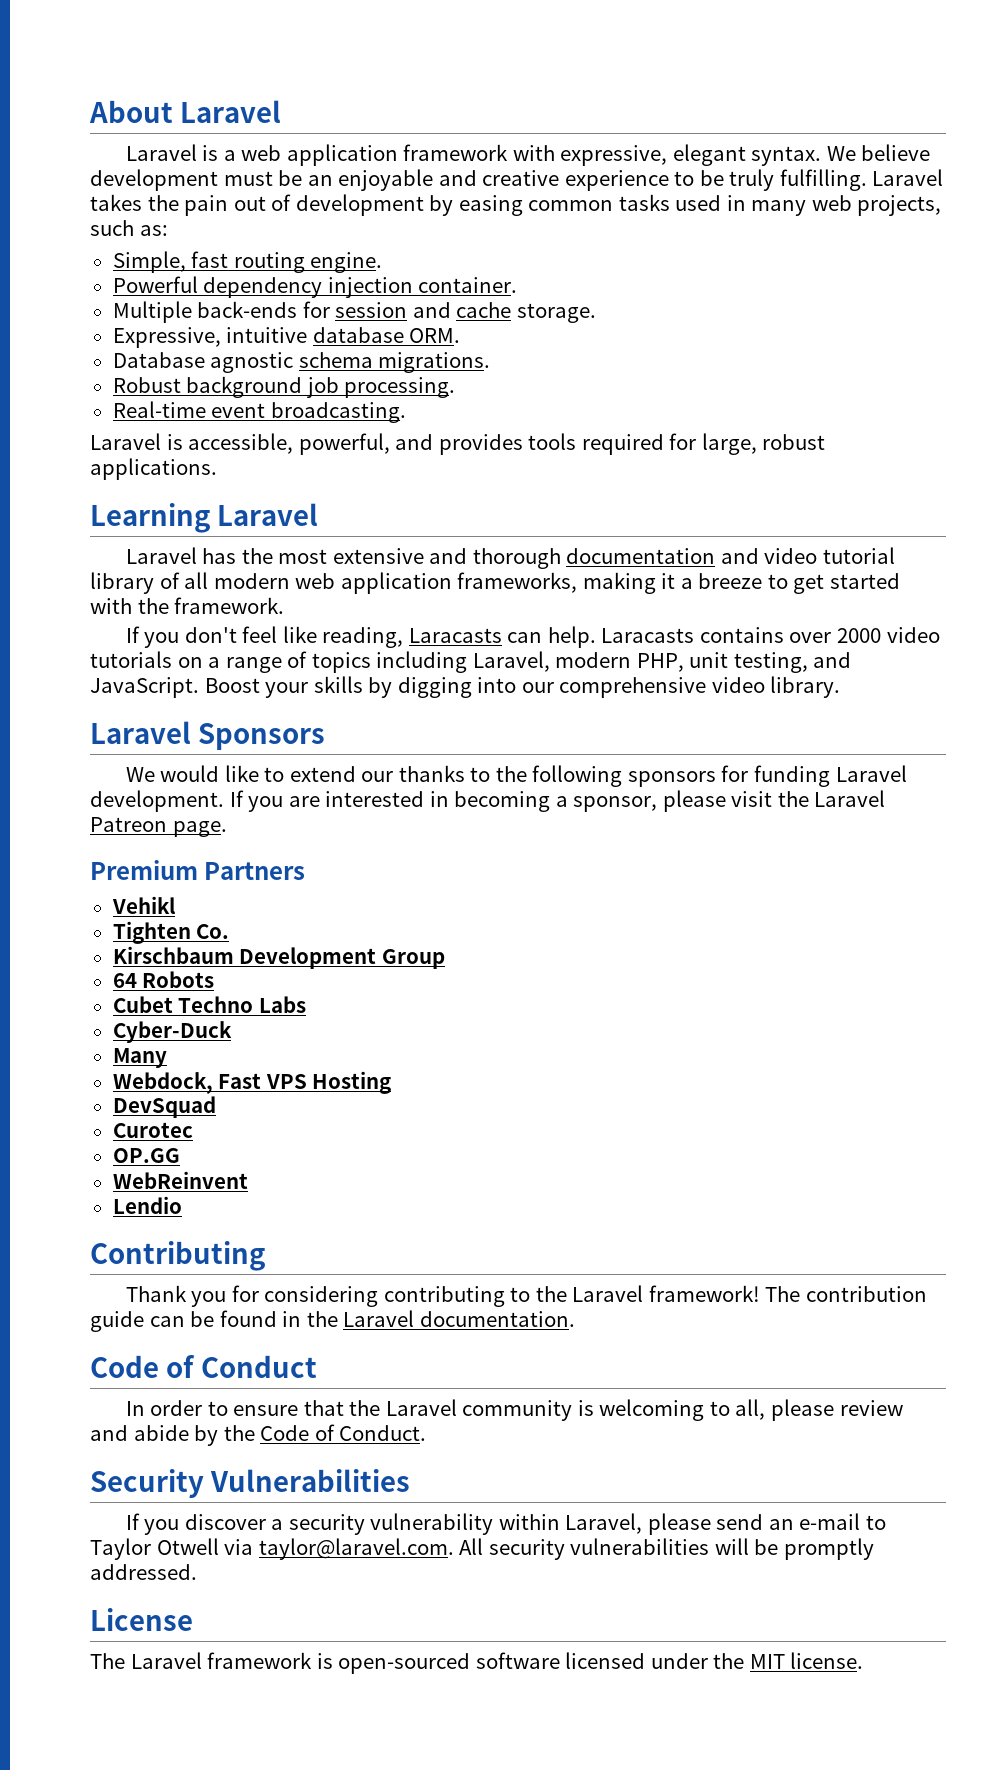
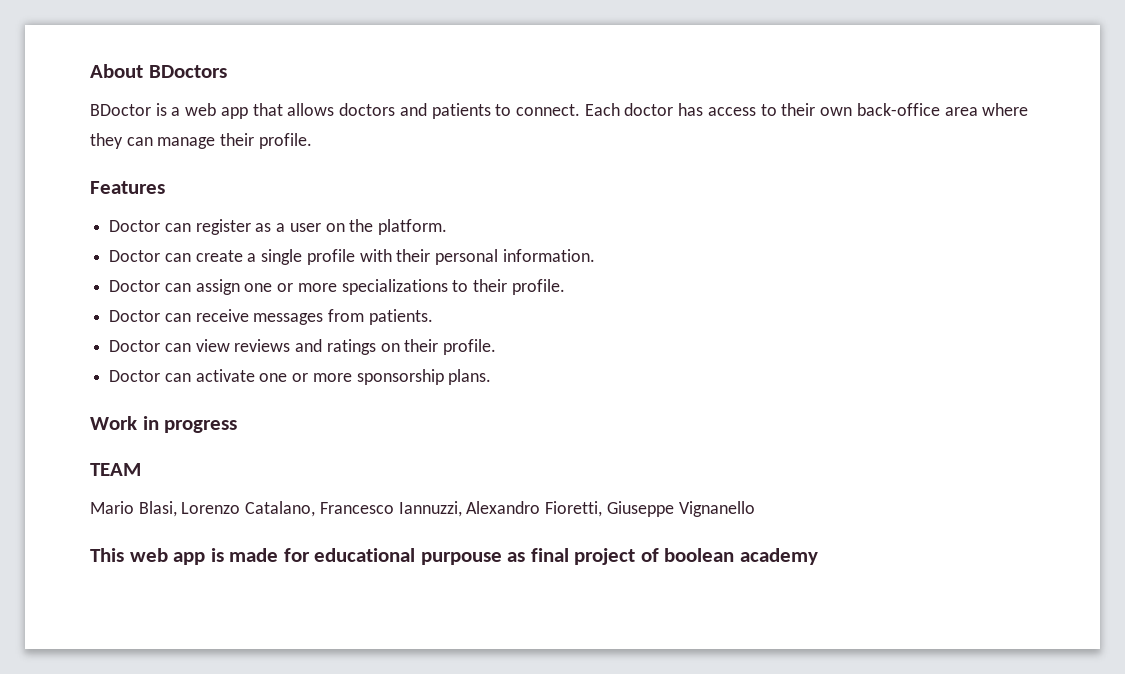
[180,100,282,123] [125,144,197,161] Laravel // Laravel -> [148,65,227,78] [90,104,151,116] BDoctors // BDoctor
[286,144,931,166] [90,169,944,191] [90,194,942,216] [90,220,168,236] [112,251,383,273] [112,276,518,298] [112,301,596,323] [112,327,461,348] [112,352,491,373] [112,376,456,398] [112,401,406,423] [90,433,826,455] [90,458,217,480] [90,503,319,533] [125,547,895,569] [90,572,900,594] [90,597,285,614] [125,626,940,648] [90,651,852,673] [90,676,841,698] [90,721,326,750] [125,765,907,787] [90,790,886,812] [90,817,227,837] [90,860,306,880] [111,896,175,914] [112,921,230,944] [112,946,445,969] [112,971,215,988] [112,996,306,1013] [112,1021,232,1043] [112,1048,167,1068] [112,1071,392,1094] [112,1096,216,1118] [112,1122,193,1138] [112,1148,180,1163] [112,1171,248,1189] [112,1196,182,1214] [90,1241,265,1271] [125,1285,927,1307] [90,1310,575,1332] [90,1355,317,1378] [125,1399,903,1421] [90,1424,427,1446] [90,1469,411,1498] [125,1513,886,1535] [90,1538,874,1560] [90,1564,197,1580] [90,1608,193,1631] [90,1652,864,1674] application framework with expressive, elegant syntax. We believe development must be an enjoyable and creative experience to be truly fulfilling. Laravel takes the pain out of development by easing common tasks used in many web projects, such as: // Simple, fast routing engine. // Powerful dependency injection container. // Multiple back-ends for session and cache storage. // Expressive, intuitive database ORM. // Database agnostic schema migrations. // Robust background job processing. // Real-time event broadcasting. // Laravel is accessible, powerful, and provides tools required for large, robust applications. // Learning Laravel // Laravel has the most extensive and thorough documentation and video tutorial library of all modern web application frameworks, making it a breeze to get started with the framework. // If you don't feel like reading, Laracasts can help. Laracasts contains over 2000 video tutorials on a range of topics including Laravel, modern PHP, unit testing, and JavaScript. Boost your skills by digging into our comprehensive video library. // Laravel Sponsors // We would like to extend our thanks to the following sponsors for funding Laravel development. If you are interested in becoming a sponsor, please visit the Laravel Patreon page. // Premium Partners // Vehikl // Tighten Co. // Kirschbaum Development Group // 64 Robots // Cubet Techno Labs // Cyber-Duck // Many // Webdock, Fast VPS Hosting // DevSquad // Curotec // OP.GG // WebReinvent // Lendio // Contributing // Thank you for considering contributing to the Laravel framework! The contribution guide can be found in the Laravel documentation. // Code of Conduct // In order to ensure that the Laravel community is welcoming to all, please review and abide by the Code of Conduct. // Security Vulnerabilities // If you discover a security vulnerability within Laravel, please send an e-mail to Taylor Otwell via taylor@laravel.com. All security vulnerabilities will be promptly addressed. // License // The Laravel framework is open-sourced software licensed under the MIT license. -> [220,103,1029,119] [90,133,312,149] [90,181,165,194] [109,219,448,235] [109,249,595,265] [109,279,565,295] [109,309,433,325] [109,339,497,355] [109,369,492,385] [90,416,238,433] [90,463,141,476] [90,501,755,517] [90,548,818,565] app that allows doctors and patients to connect. Each doctor has access to their own back-office area where they can manage their profile. // Features // Doctor can register as a user on the platform. // Doctor can create a single profile with their personal information. // Doctor can assign one or more specializations to their profile. // Doctor can receive messages from patients. // Doctor can view reviews and ratings on their profile. // Doctor can activate one or more sponsorship plans. // Work in progress // TEAM // Mario Blasi, Lorenzo Catalano, Francesco Iannuzzi, Alexandro Fioretti, Giuseppe Vignanello // This web app is made for educational purpouse as final project of boolean academy

